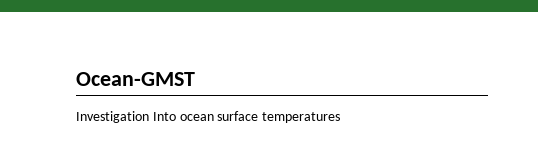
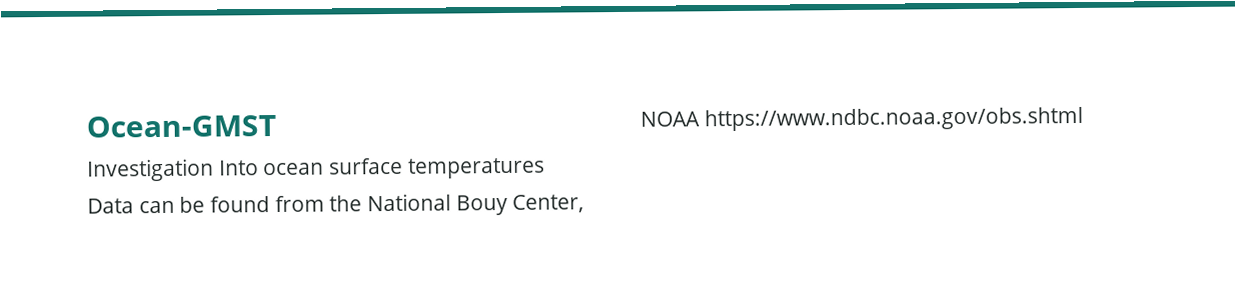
(341, 117) none -> [87,193,585,216] [640,106,1083,132] // Data can be found from the National Bouy Center, NOAA https://www.ndbc.noaa.gov/obs.shtml

